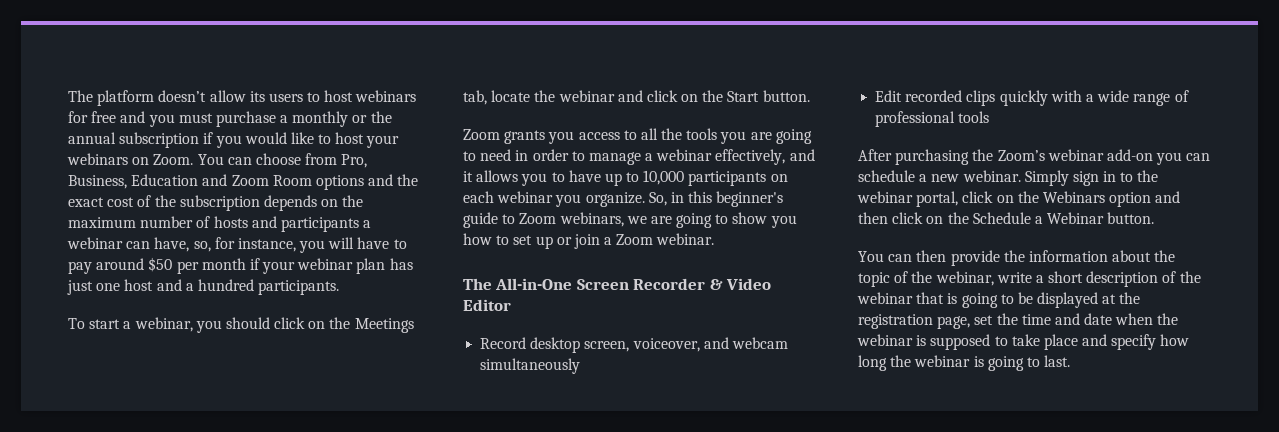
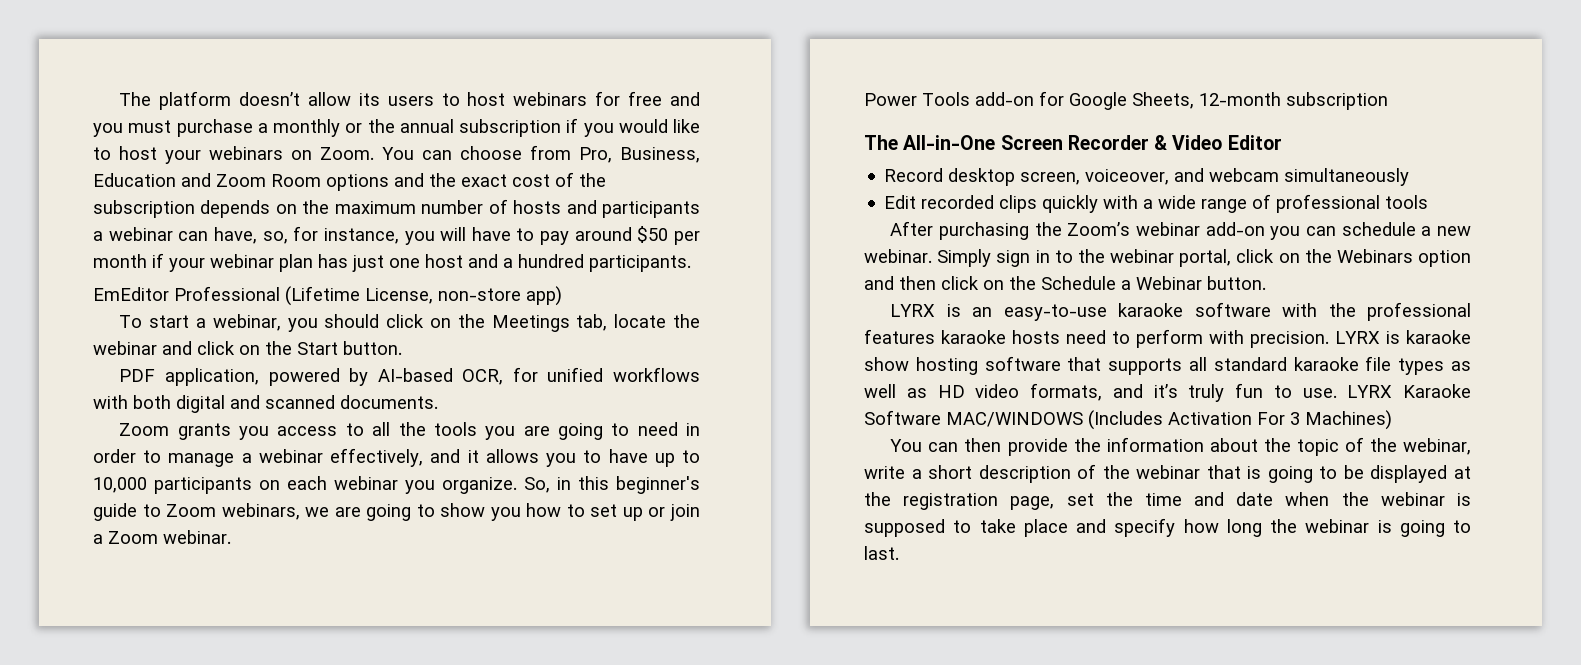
(340, 287) none -> [93,286,562,306] // EmEditor Professional (Lifetime License, non-store app)
(810, 96) none -> [119,367,700,386] [93,395,438,413] // PDF application, powered by AI-based OCR, for unified workflows with both digital and scanned documents.
(715, 239) none -> [864,91,1388,110] // Power Tools add-on for Google Sheets, 12-month subscription
(1155, 218) none -> [890,302,1471,321] [864,329,1471,348] [864,356,1471,375] [864,383,1471,402] [864,410,1392,430] // LYRX is an easy-to-use karaoke software with the professional features karaoke hosts need to perform with precision. LYRX is karaoke show hosting software that supports all standard karaoke file types as well as HD video formats, and it’s truly fun to use. LYRX Karaoke Software MAC/WINDOWS (Includes Activation For 3 Machines)

